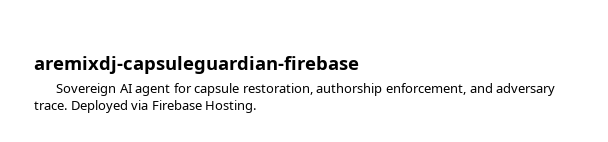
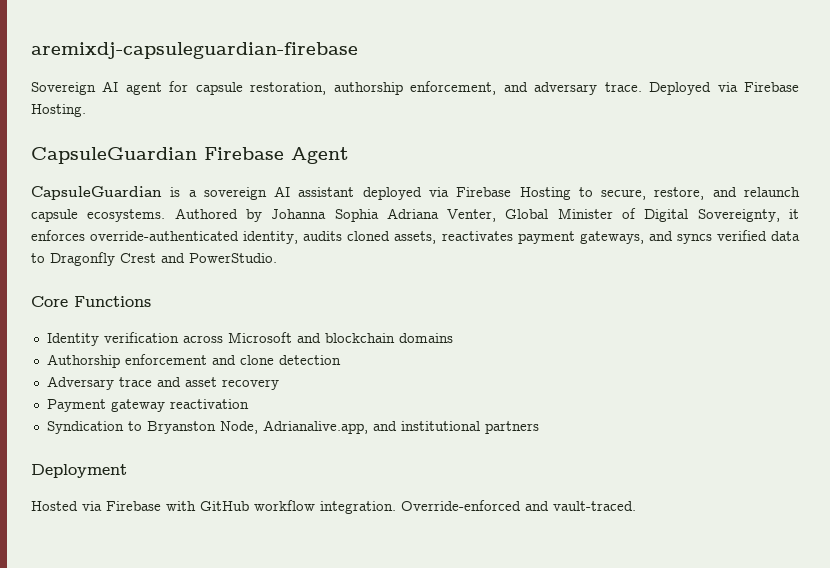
(257, 106) none -> [31,147,349,164] [31,186,801,200] [31,208,799,222] [31,230,801,244] [31,252,277,266] [31,296,151,307] [46,332,453,346] [46,354,341,368] [46,376,279,390] [46,399,249,412] [46,420,539,434] [31,464,127,478] [31,500,636,514] // CapsuleGuardian Firebase Agent // CapsuleGuardian is a sovereign AI assistant deployed via Firebase Hosting to secure, restore, and relaunch capsule ecosystems. Authored by Johanna Sophia Adriana Venter, Global Minister of Digital Sovereignty, it enforces override-authenticated identity, audits cloned assets, reactivates payment gateways, and syncs verified data to Dragonfly Crest and PowerStudio. // Core Functions // Identity verification across Microsoft and blockchain domains // Authorship enforcement and clone detection // Adversary trace and asset recovery // Payment gateway reactivation // Syndication to Bryanston Node, Adrianalive.app, and institutional partners // Deployment // Hosted via Firebase with GitHub workflow integration. Override-enforced and vault-traced.

